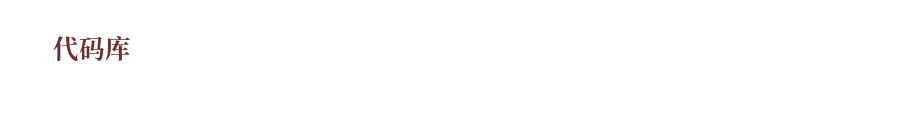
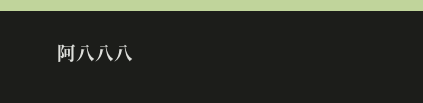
[53,35,131,62] 代码库 -> [57,44,133,63] 阿八八八

